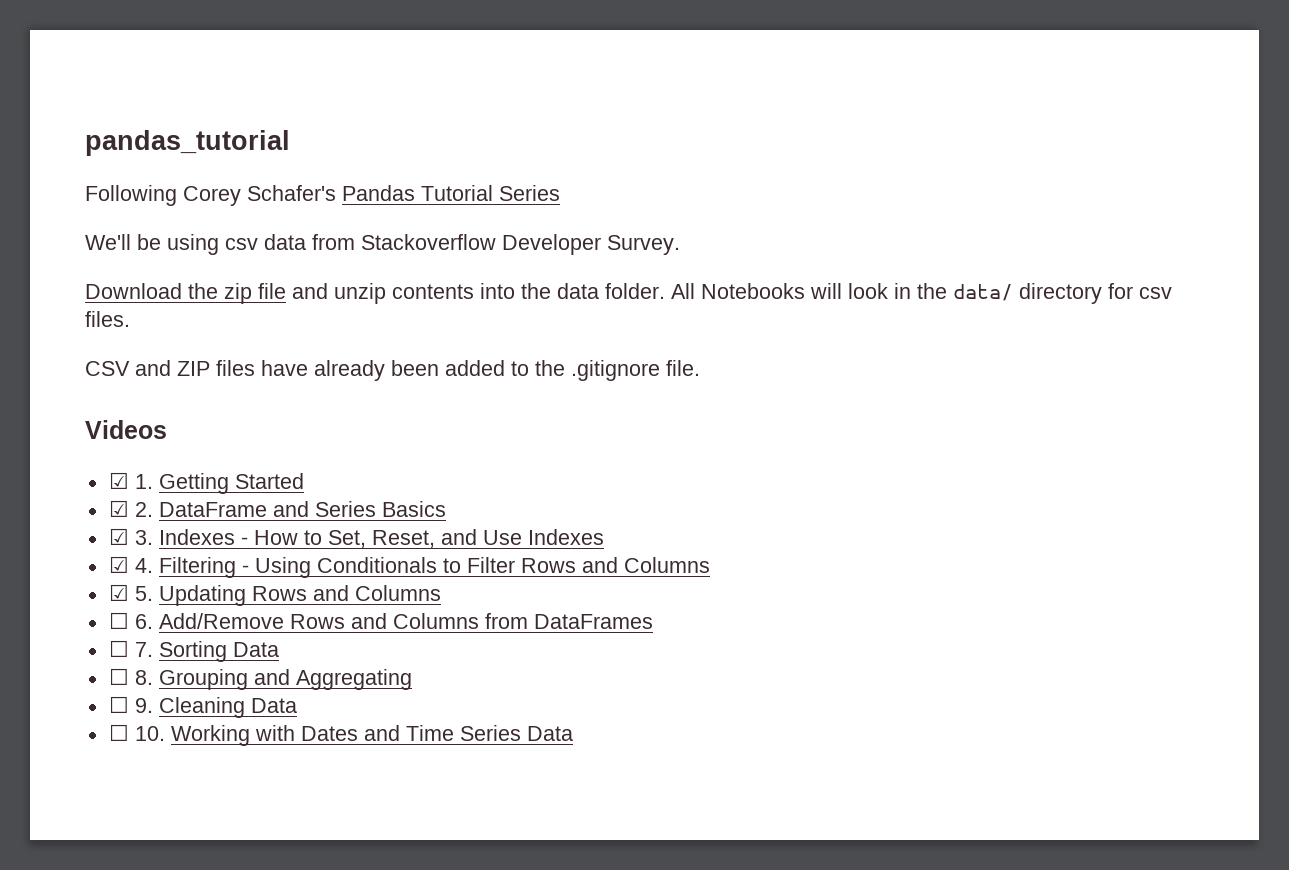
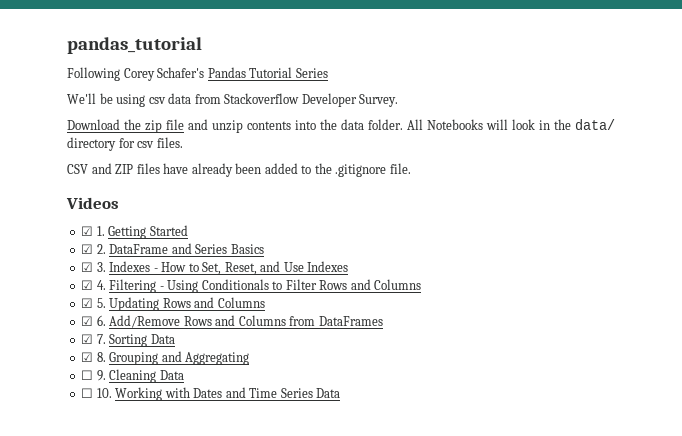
[108,612,129,629] ☐ -> [81,316,94,326] ☑
[108,640,129,657] ☐ -> [81,334,94,344] ☑
[108,668,129,685] ☐ -> [81,352,94,362] ☑

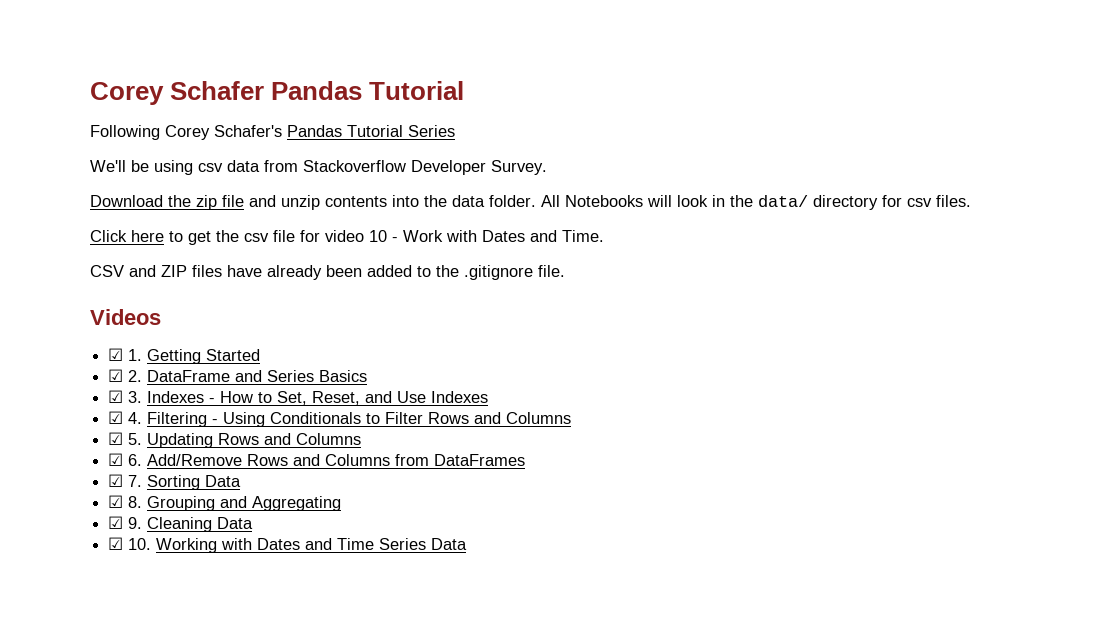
[67,37,202,54] pandas_tutorial -> [90,81,465,105] Corey Schafer Pandas Tutorial
(183, 142) none -> [90,230,604,245] // Click here to get the csv file for video 10 - Work with Dates and Time.
[81,370,94,380] ☐ -> [108,516,124,529] ☑
[81,388,94,398] ☐ -> [108,537,124,550] ☑

